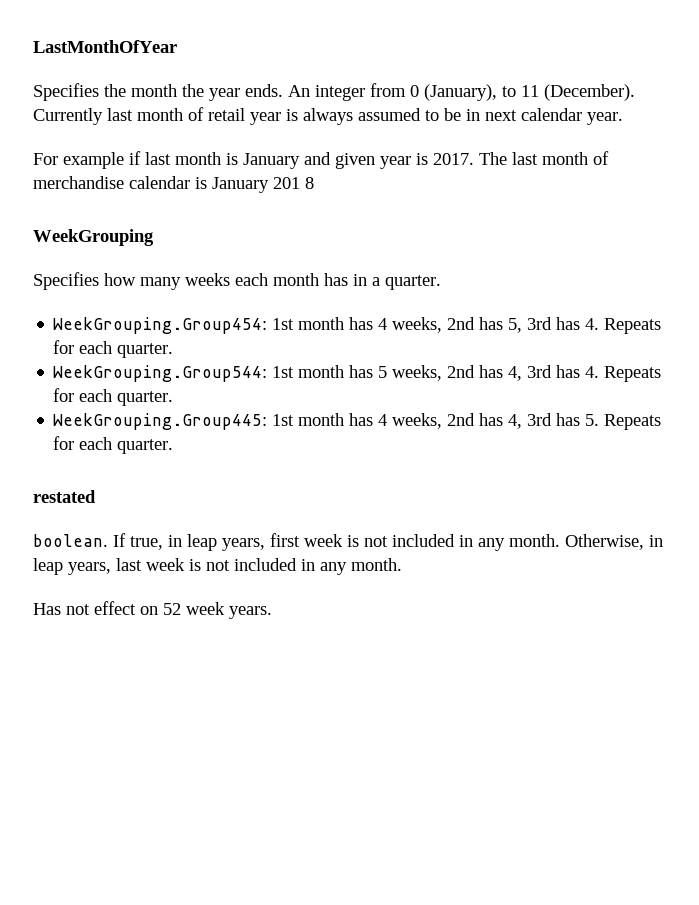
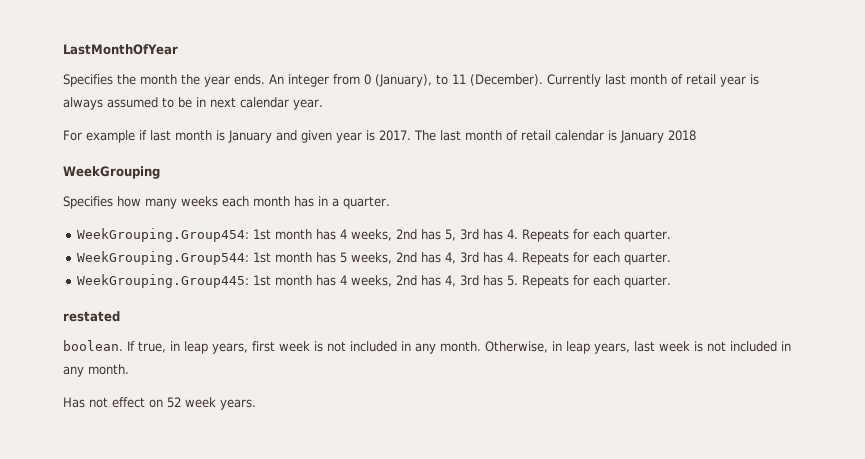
[33,176,124,189] merchandise -> [521,130,551,141] retail
[273,177,314,189] 201 8 -> [668,130,696,141] 2018

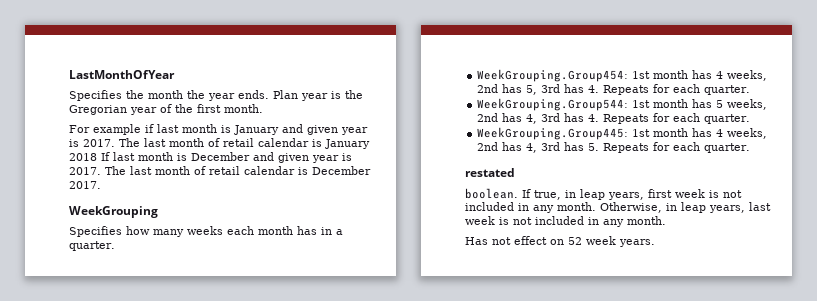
[269,74,759,87] [63,97,323,110] An integer from 0 (January), to 11 (December). Currently last month of retail year is always assumed to be in next calendar year. -> [273,90,363,101] [69,104,263,115] Plan year is the Gregorian year of the first month.
(696, 135) none -> [101,152,352,163] [69,166,371,175] [69,181,101,189] If last month is December and given year is 2017. The last month of retail calendar is December 2017.

